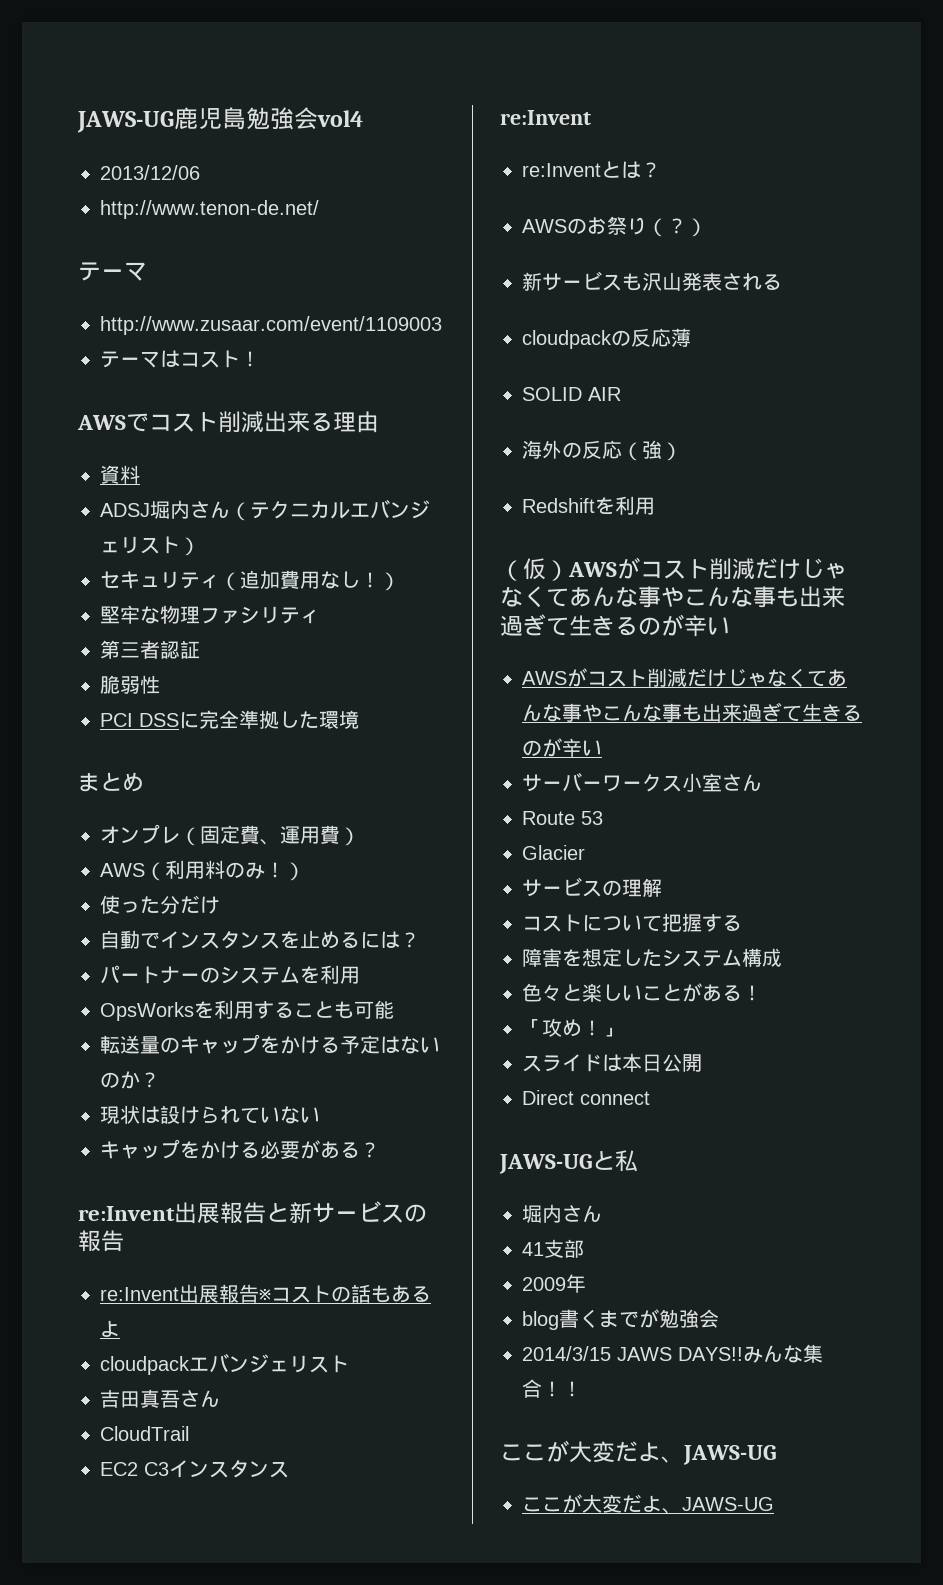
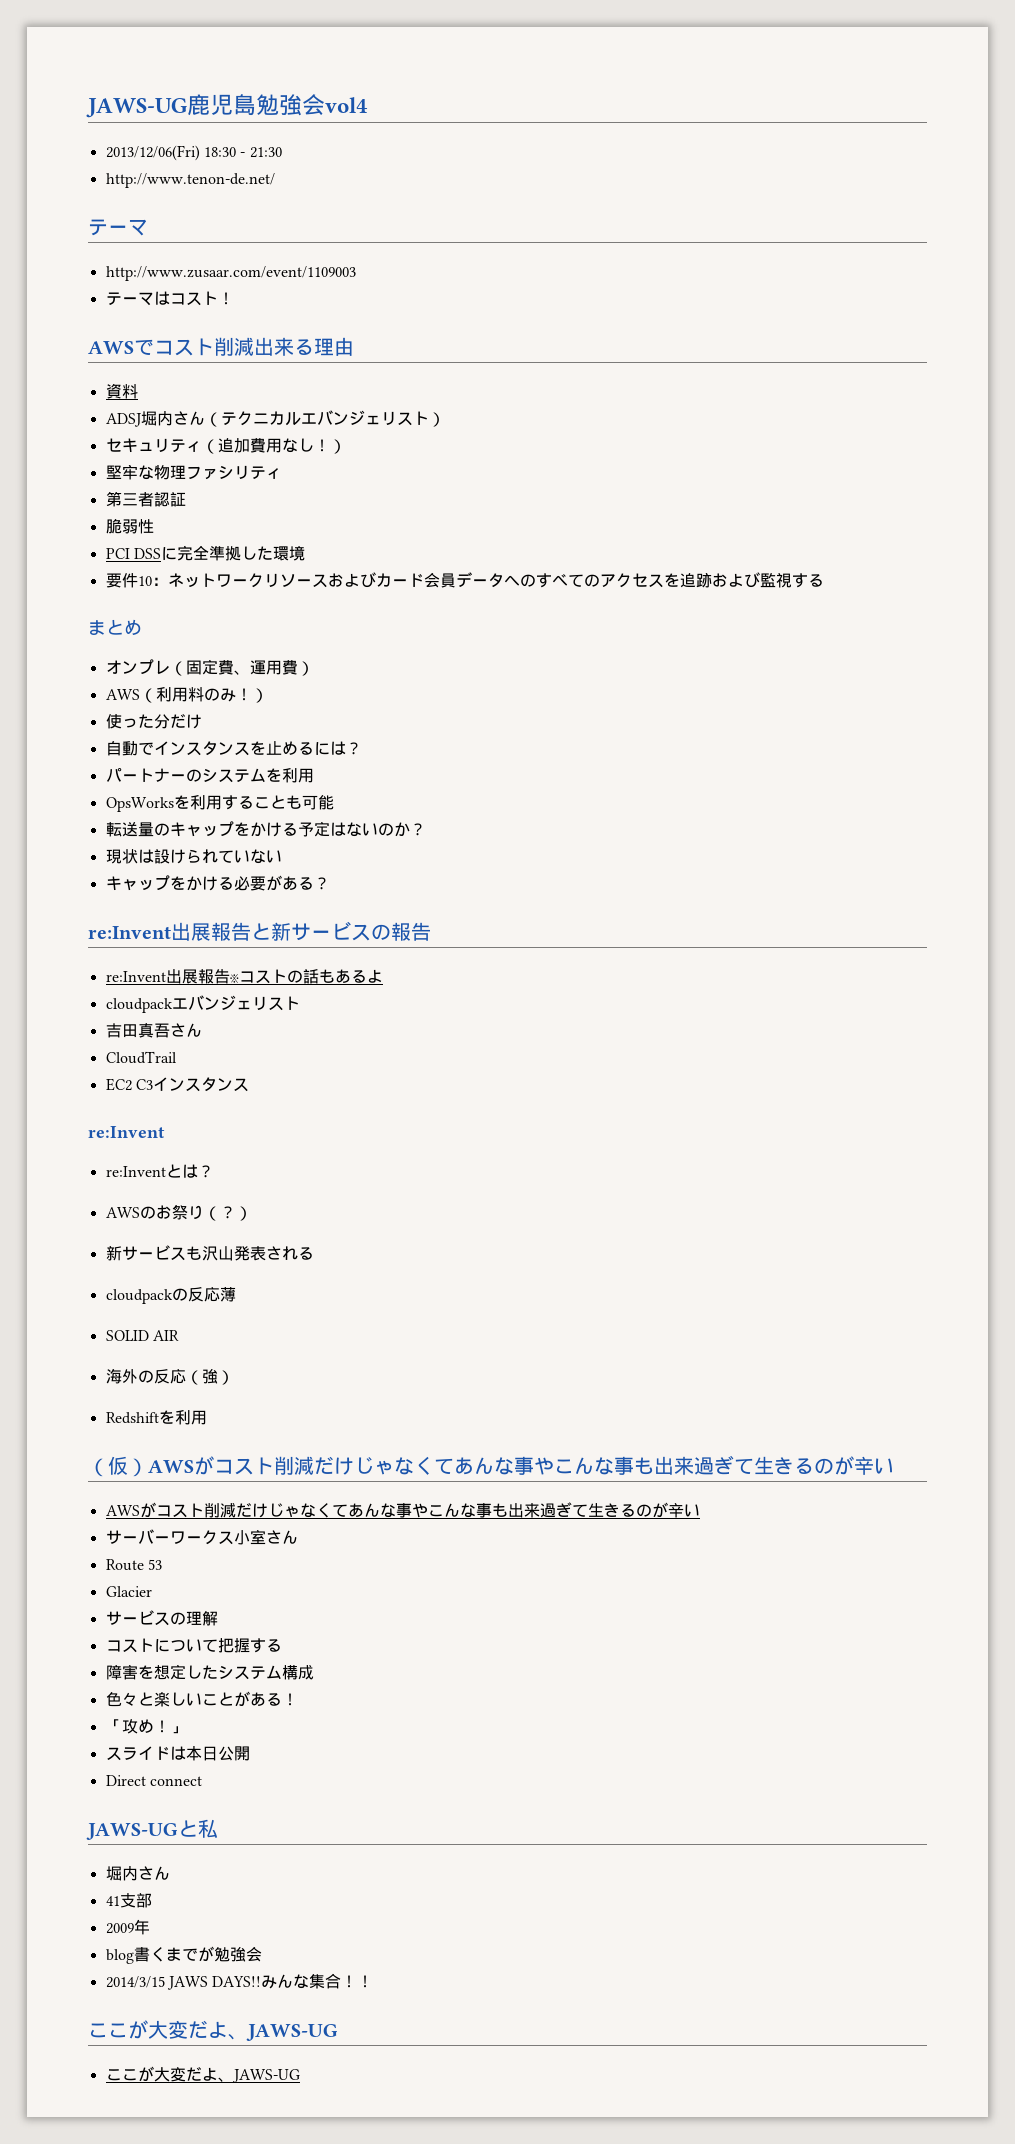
[100,165,200,180] 2013/12/06 -> [105,145,282,161] 2013/12/06(Fri) 18:30 - 21:30
(359, 719) none -> [105,572,824,588] // 要件10：ネットワークリソースおよびカード会員データへのすべてのアクセスを追跡および監視する

